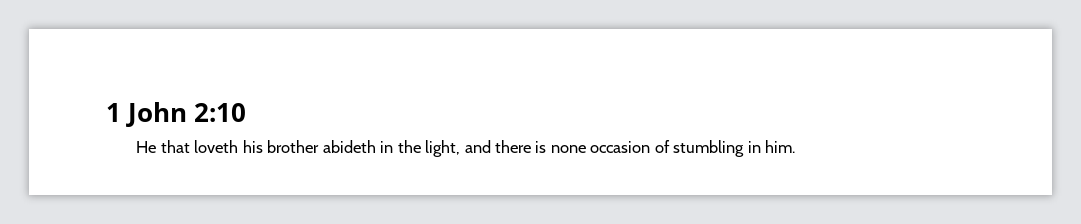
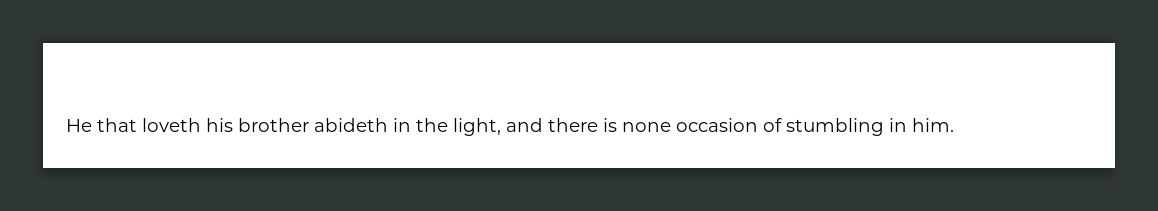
[106,102,246,127] 1 John 2:10 // -> (66, 125) none

